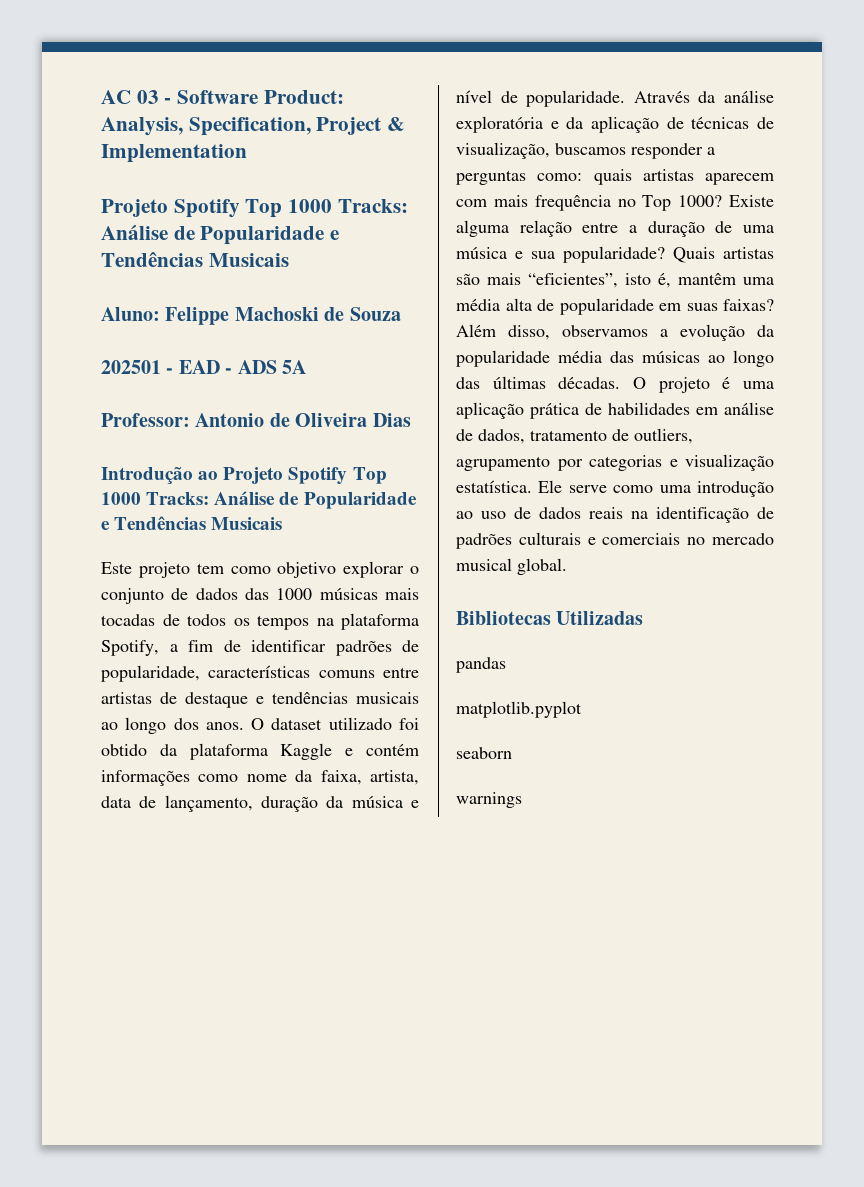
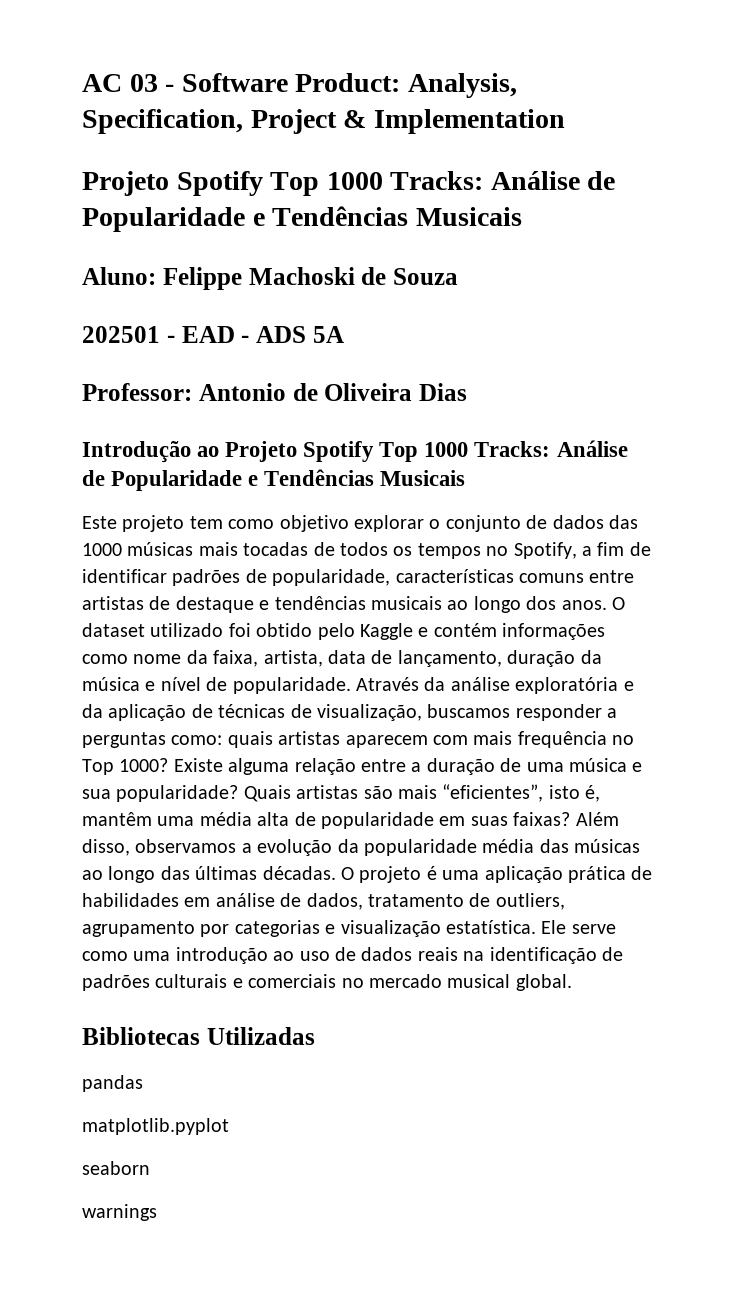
[316,613,419,630] na plataforma -> [486,546,509,556] no
[159,743,268,760] da plataforma -> [317,623,355,640] pelo

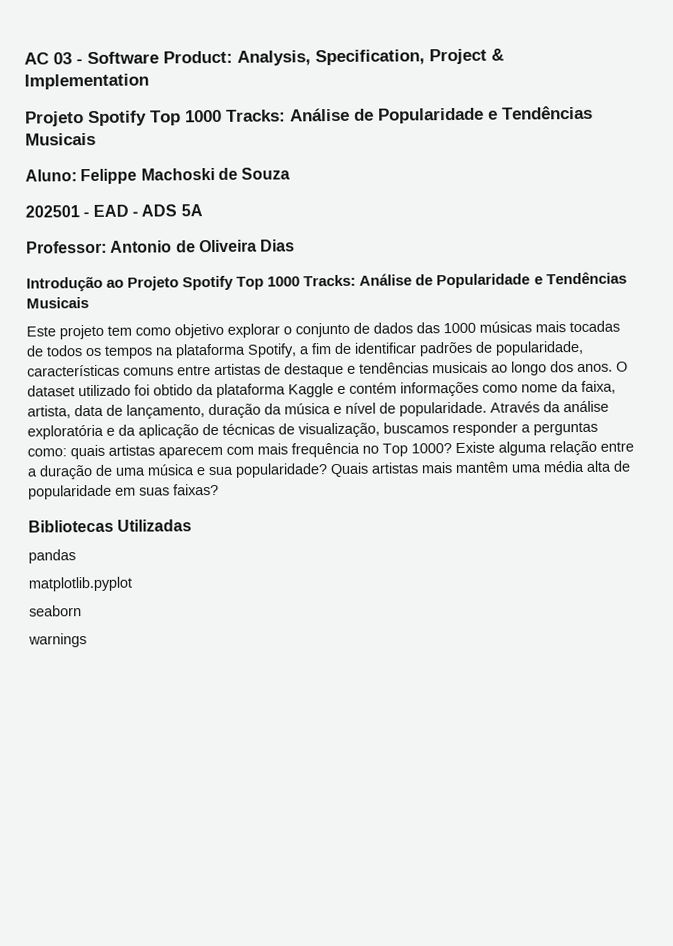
[486,546,509,556] no -> [155,343,246,359] na plataforma
[317,623,355,640] pelo -> [196,383,286,398] da plataforma
[363,784,601,802] são mais “eficientes”, isto é, -> [421,462,453,474] mais
[575,812,619,826] [82,839,641,856] [82,866,653,883] [82,893,565,910] [82,920,616,937] [82,947,623,964] [82,974,572,991] Além disso, observamos a evolução da popularidade média das músicas ao longo das últimas décadas. O projeto é uma aplicação prática de habilidades em análise de dados, tratamento de outliers, agrupamento por categorias e visualização estatística. Ele serve como uma introdução ao uso de dados reais na identificação de padrões culturais e comerciais no mercado musical global. -> (219, 489) none

